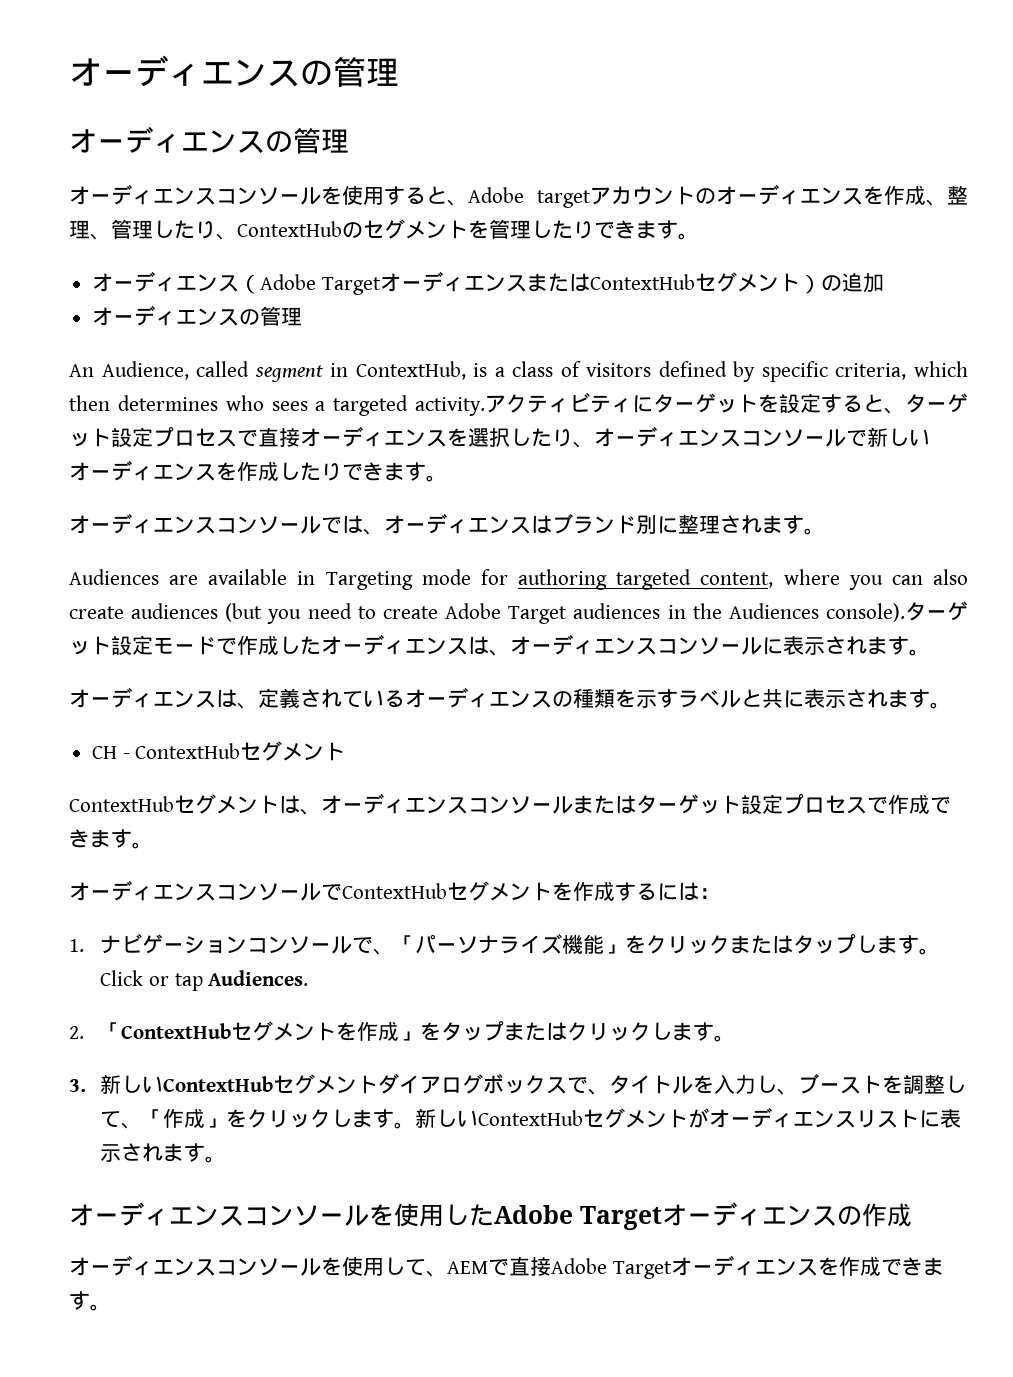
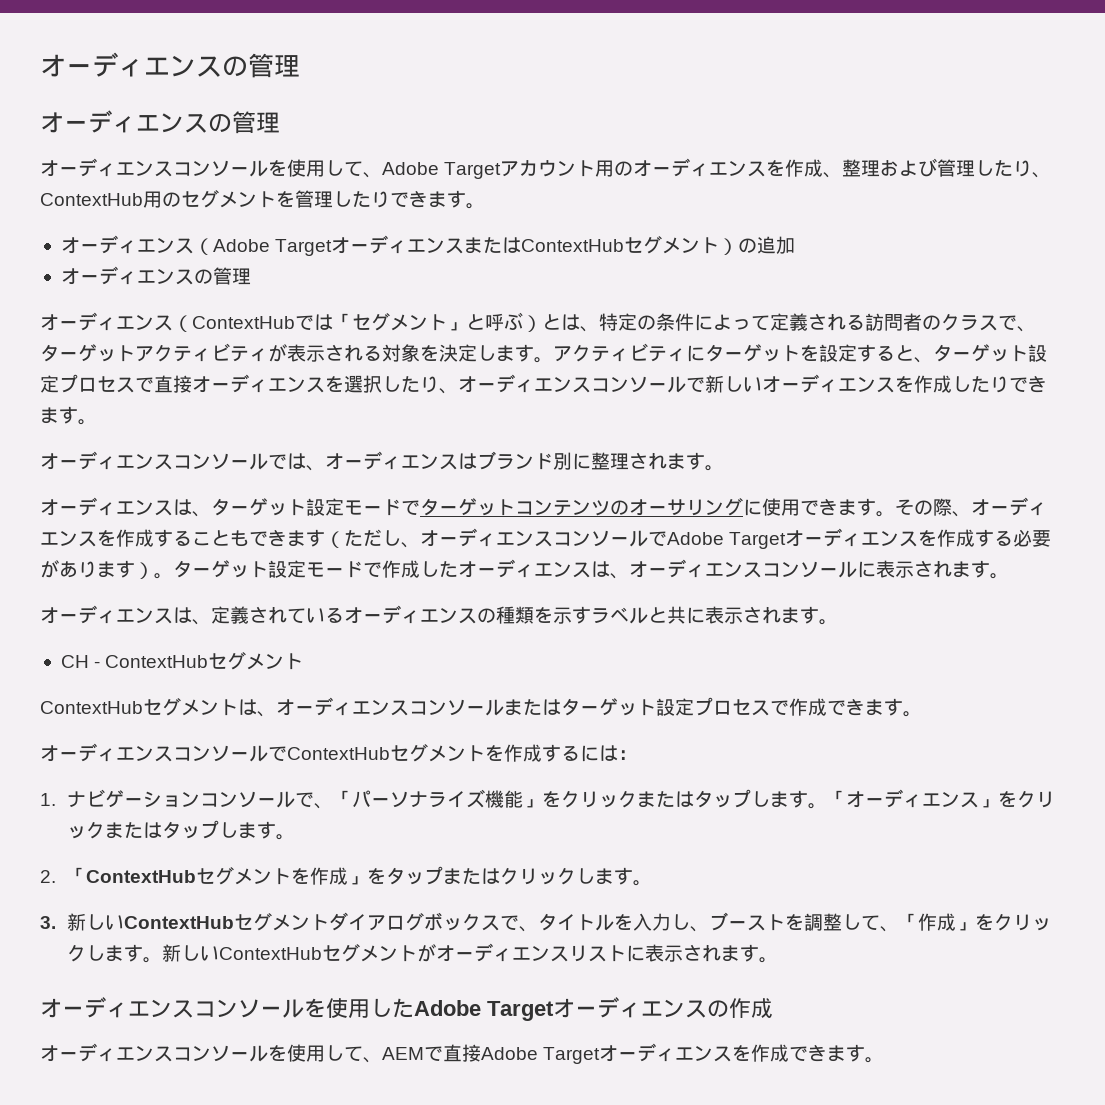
[384,186,591,208] すると、Adobe target -> [325,160,502,179] して、Adobe Target
(695, 195) none -> [595,160,615,177] 用
[90,233,111,240] 、 -> [880,158,938,177] および
(342, 229) none -> [143,191,162,208] 用
[69,361,968,382] [69,395,485,416] An Audience, called segment in ContextHub, is a class of visitors defined by specific criteria, which then determines who sees a targeted activity. -> [40,312,1036,332] [40,343,553,363] オーディエンス（ContextHubでは「セグメント」と呼ぶ）とは、特定の条件によって定義される訪問者のクラスで、ターゲットアクティビティが表示される対象を決定します。
[69,569,969,590] [69,603,905,624] Audiences are available in Targeting mode for authoring targeted content, where you can also create audiences (but you need to create Adobe Target audiences in the Audiences console). -> [40,497,1047,517] [40,528,1052,549] [40,560,173,579] オーディエンスは、ターゲット設定モードでターゲットコンテンツのオーサリングに使用できます。その際、オーディエンスを作成することもできます（ただし、オーディエンスコンソールでAdobe Targetオーディエンスを作成する必要があります）。
[100,970,309,991] Click or tap Audiences. -> [826,789,1055,808] [66,820,295,840] 「オーディエンス」をクリックまたはタップします。

